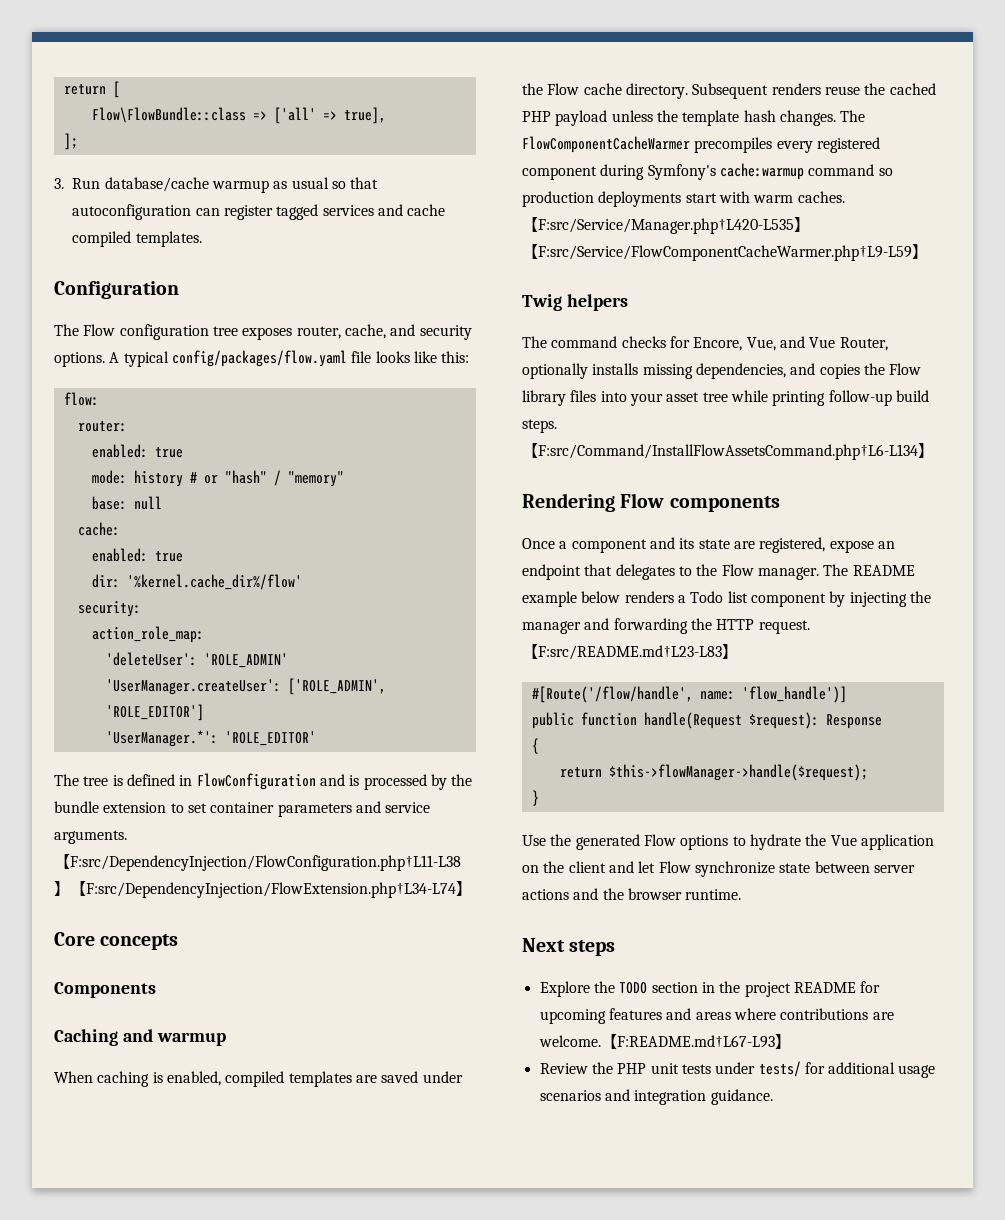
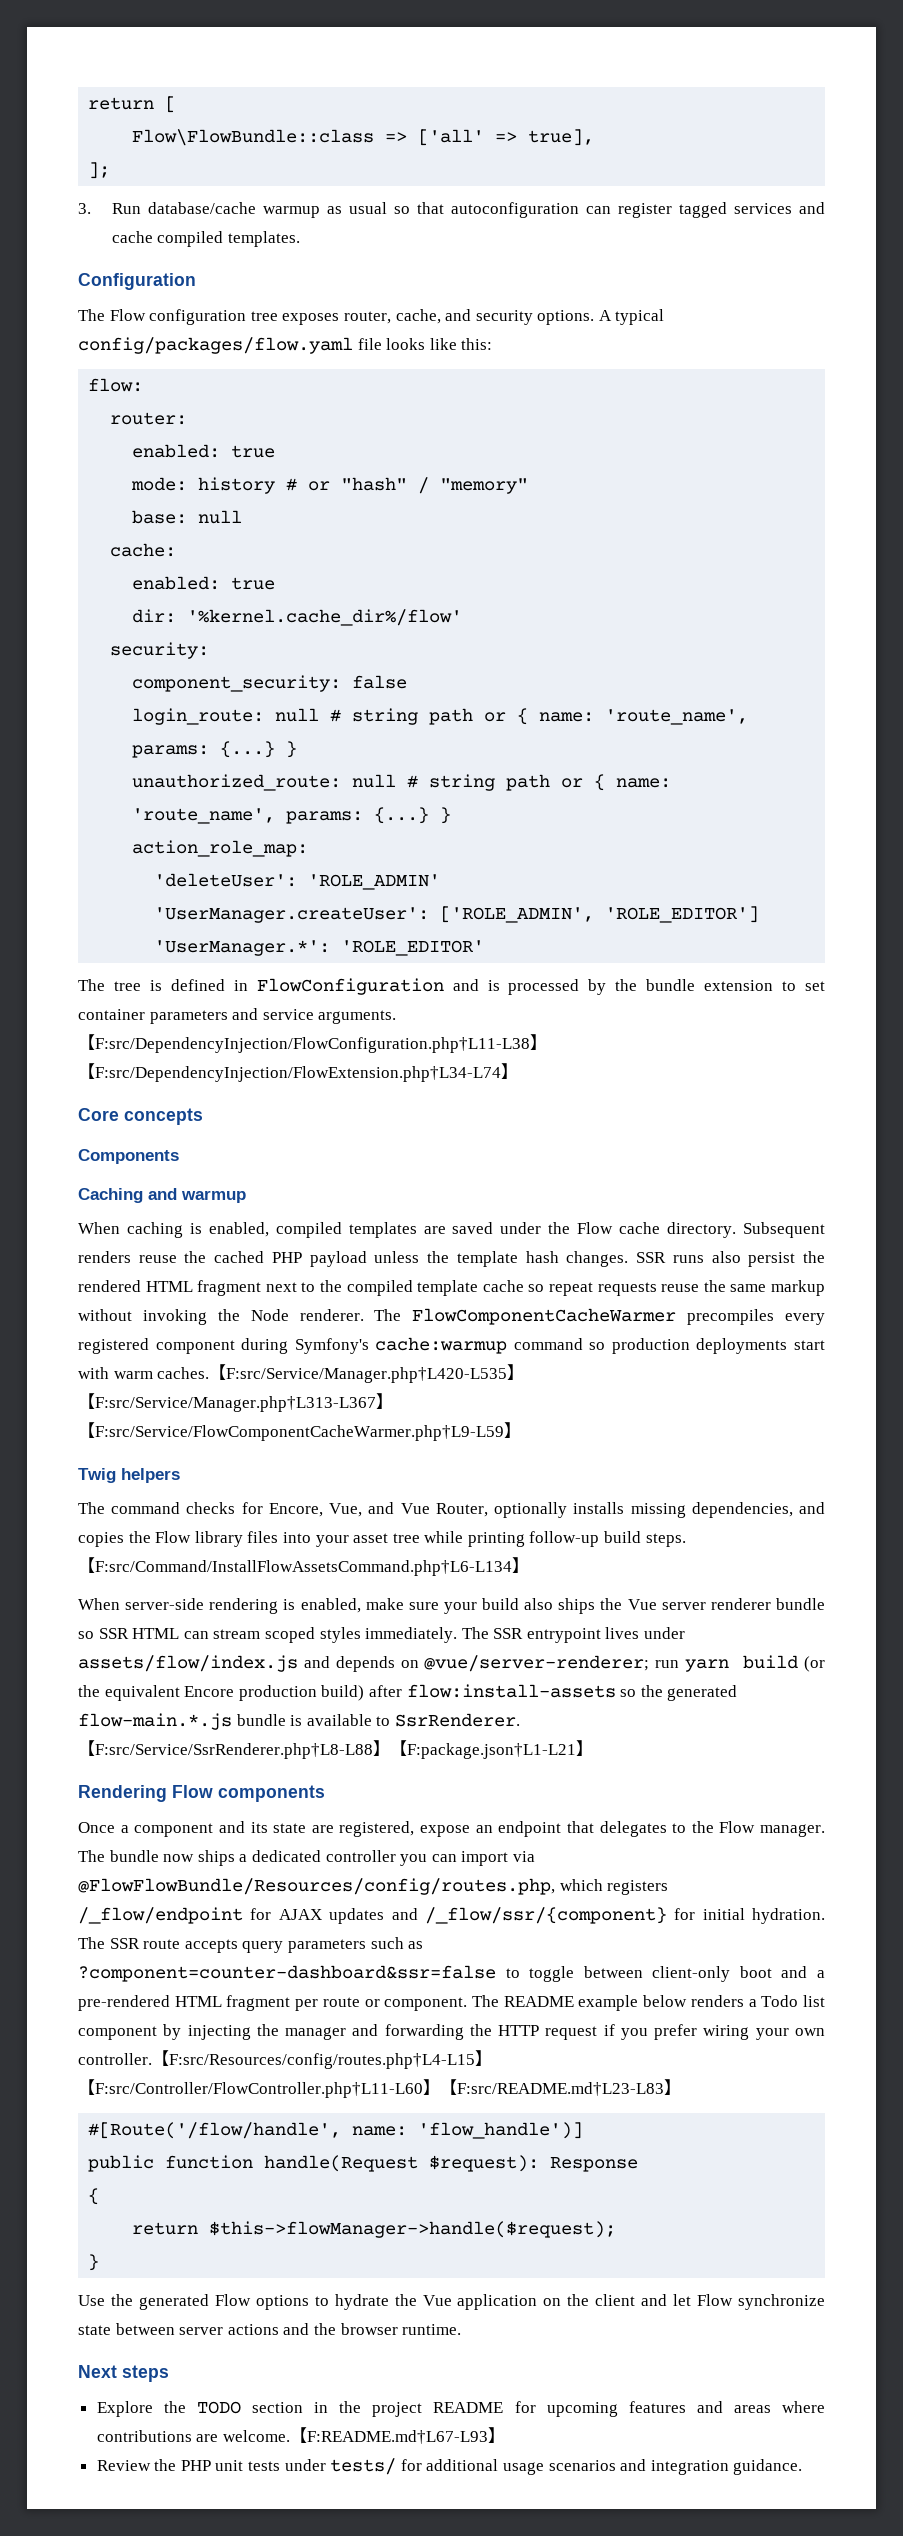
(141, 609) none -> [132,675,408,692] [132,708,749,725] [132,741,298,758] [132,774,672,791] [132,807,452,824] // component_security: false // login_route: null # string path or { name: 'route_name', params: {...} } // unauthorized_route: null # string path or { name: 'route_name', params: {...} }
(836, 118) none -> [636,1251,826,1267] [78,1280,826,1296] [78,1309,364,1325] SSR runs also persist the rendered HTML fragment next to the compiled template cache so repeat requests reuse the same markup without invoking the Node renderer.
(538, 251) none -> [95,1393,393,1412] [78,1422,95,1438] F:src/Service/Manager.php†L313-L367】【
(934, 450) none -> [78,1598,825,1614] [78,1627,686,1643] [78,1655,825,1672] [78,1684,738,1701] [78,1713,520,1730] [78,1740,593,1759] // When server-side rendering is enabled, make sure your build also ships the Vue server renderer bundle so SSR HTML can stream scoped styles immediately. The SSR entrypoint lives under assets/flow/index.js and depends on @vue/server-renderer; run yarn build (or the equivalent Encore production build) after flow:install-assets so the generated flow-main.*.js bundle is available to SsrRenderer.【F:src/Service/SsrRenderer.php†L8-L88】【F:package.json†L1-L21】
(849, 570) none -> [109,1850,535,1866] [78,1878,669,1895] [78,1907,825,1924] [78,1937,424,1953] [78,1965,825,1982] [78,1995,500,2011] bundle now ships a dedicated controller you can import via @FlowFlowBundle/Resources/config/routes.php, which registers /_flow/endpoint for AJAX updates and /_flow/ssr/{component} for initial hydration. The SSR route accepts query parameters such as ?component=counter-dashboard&ssr=false to toggle between client-only boot and a pre-rendered HTML fragment per route or component. The
[758,620,810,634] request. -> [545,2024,825,2040] [78,2050,492,2069] [78,2079,440,2098] request if you prefer wiring your own controller.【F:src/Resources/config/routes.php†L4-L15】【F:src/Controller/FlowController.php†L11-L60】

